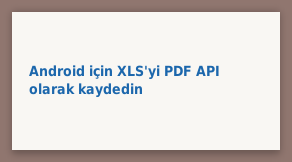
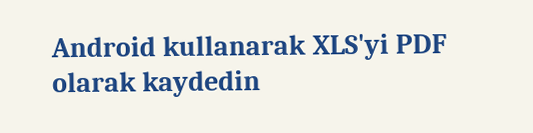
[89,65,113,79] için -> [162,34,307,57] kullanarak
[196,65,220,76] API -> (448, 44) none

